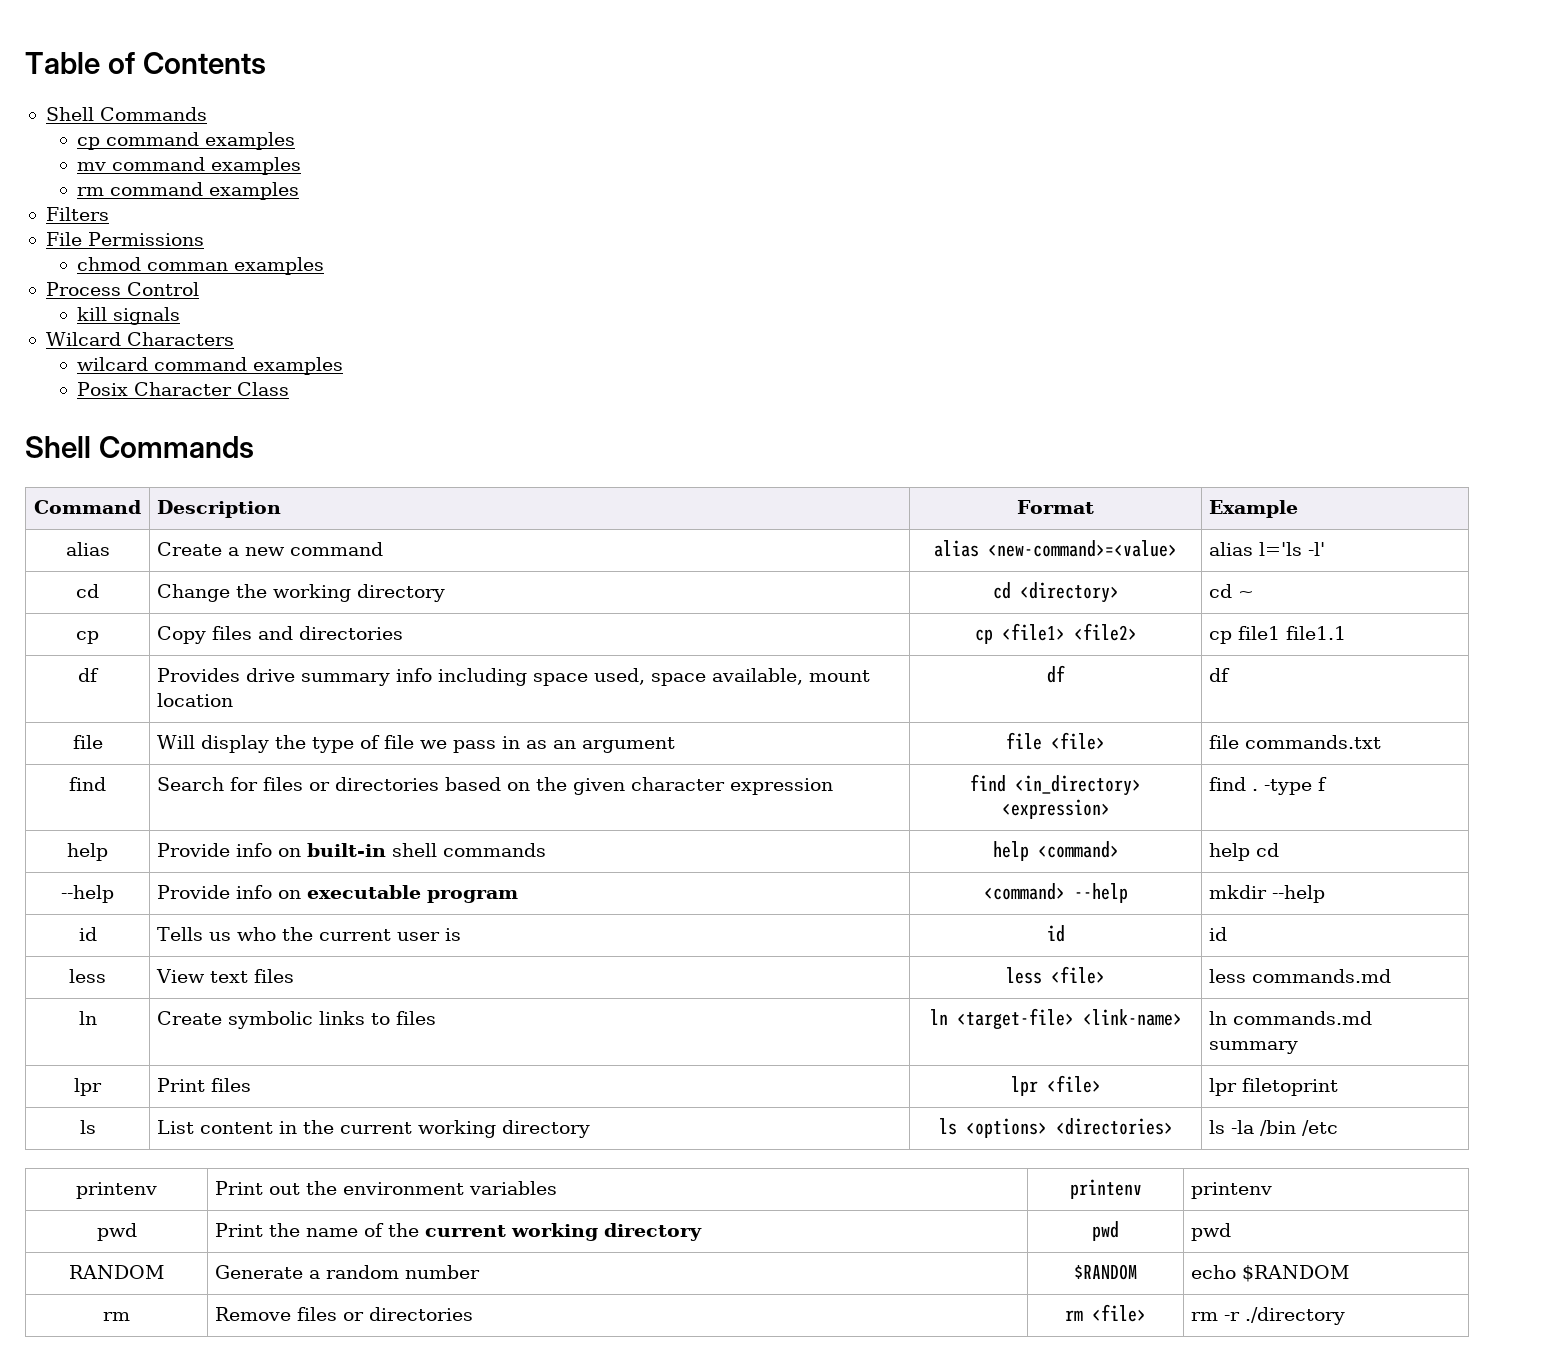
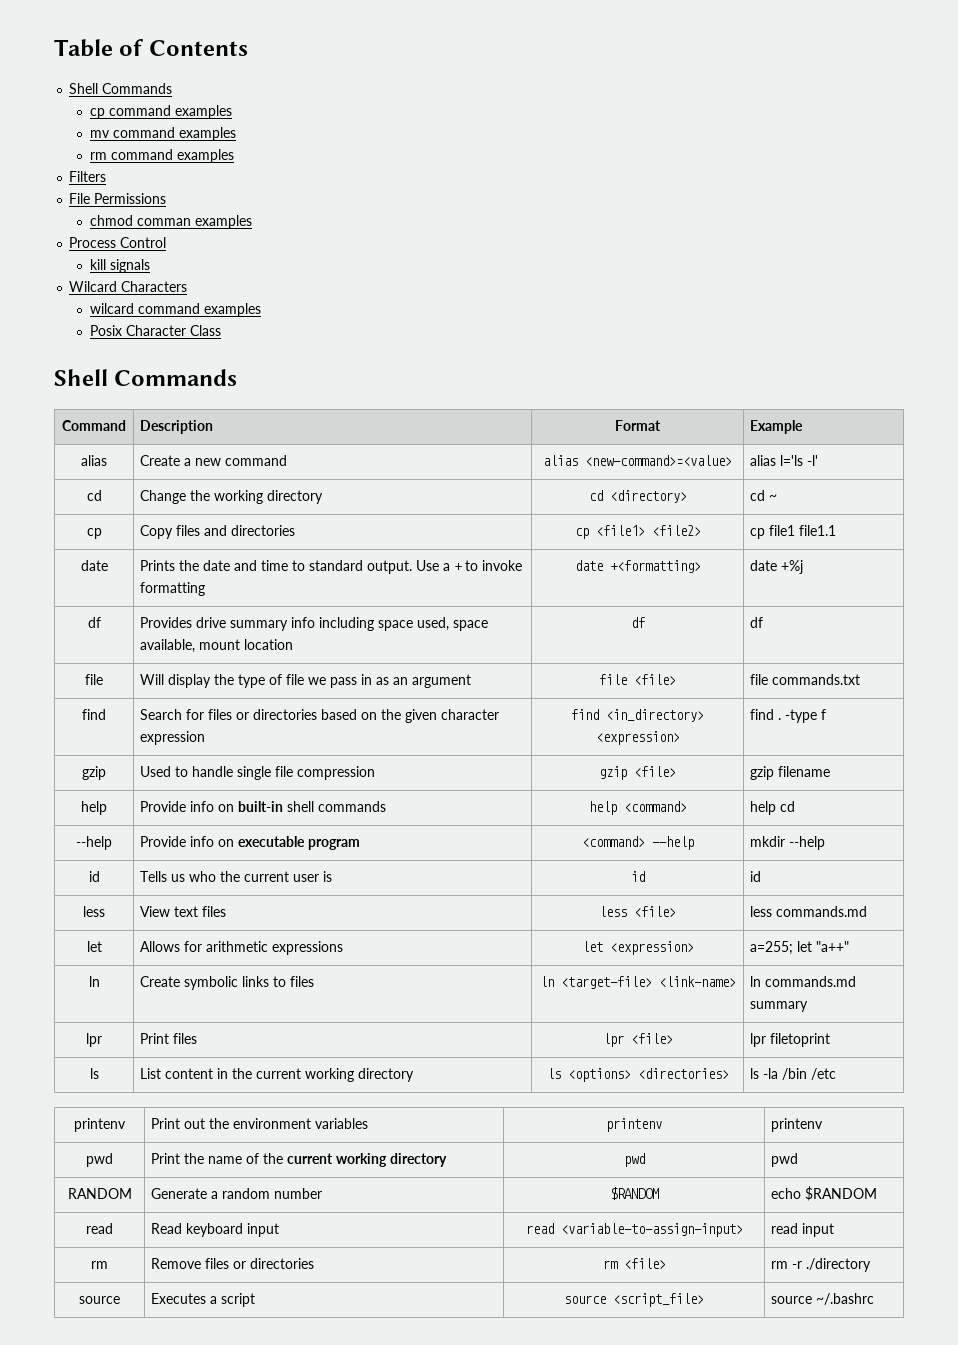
(1347, 633) none -> [80,560,108,571] [140,560,523,574] [140,582,206,596] [574,560,701,573] [750,560,804,574] // date | Prints the date and time to standard output. Use a + to invoke formatting | date +<formatting> | date +%j
(1328, 784) none -> [82,766,106,780] [140,766,376,780] [599,766,676,780] [750,766,831,780] // gzip | Used to handle single file compression | gzip <file> | gzip filename
(1392, 976) none -> [86,941,102,952] [140,941,344,955] [581,941,694,955] [750,941,850,955] // let | Allows for arithmetic expressions | let <expression> | a=255; let "a++"
(1350, 1273) none -> [86,1223,113,1234] [151,1223,280,1237] [525,1223,743,1237] [771,1223,835,1237] // read | Read keyboard input | read <variable-to-assign-input> | read input
(1346, 1316) none -> [79,1296,120,1304] [151,1293,256,1307] [564,1293,704,1307] [771,1293,875,1305] // source | Executes a script | source <script_file> | source ~/.bashrc

